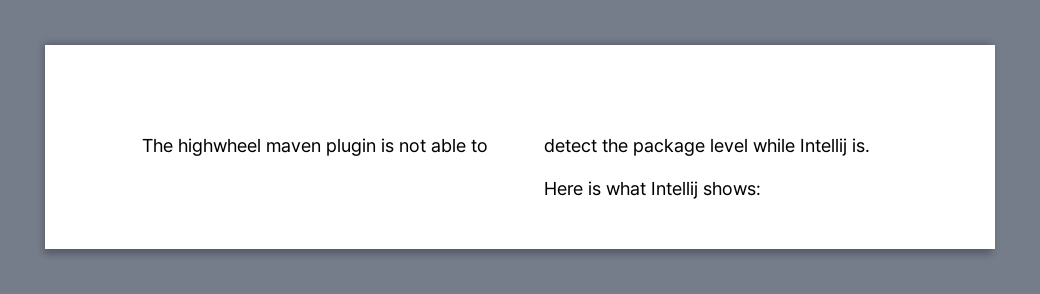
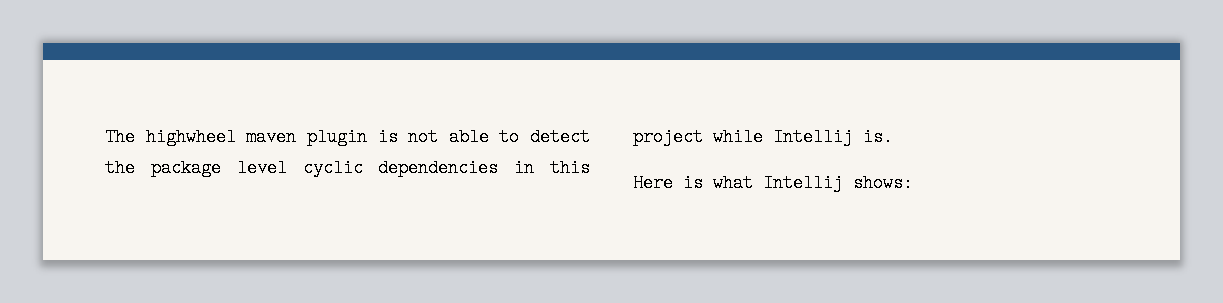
(748, 145) none -> [302,159,590,177] [633,128,703,146] cyclic dependencies in this project

